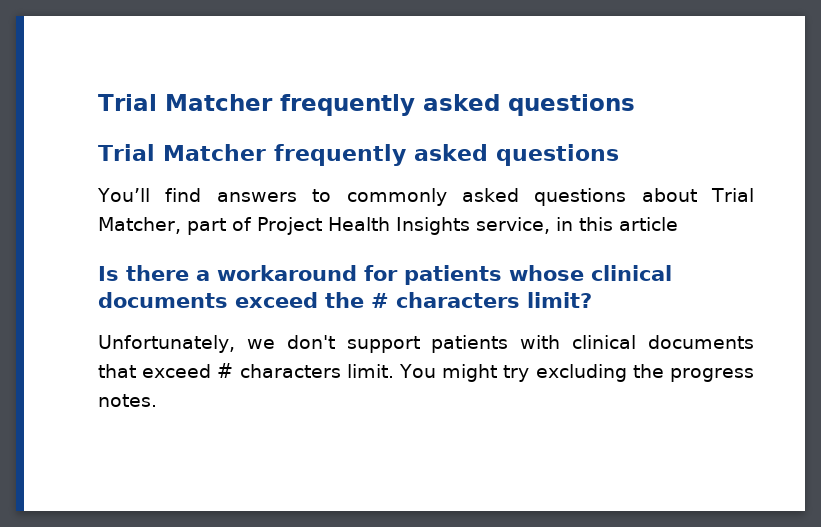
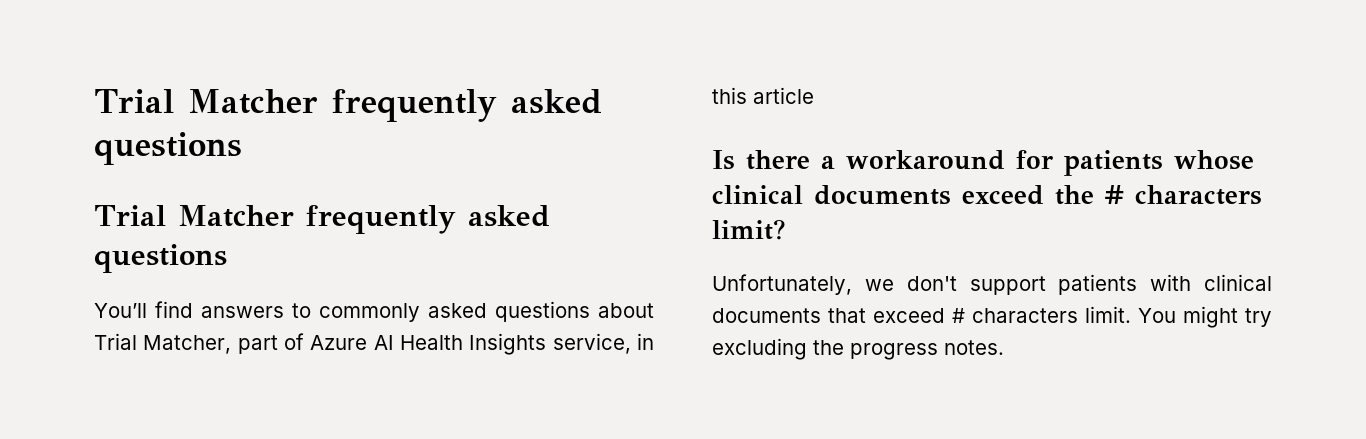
[257,217,322,235] Project -> [310,335,394,350] Azure AI

